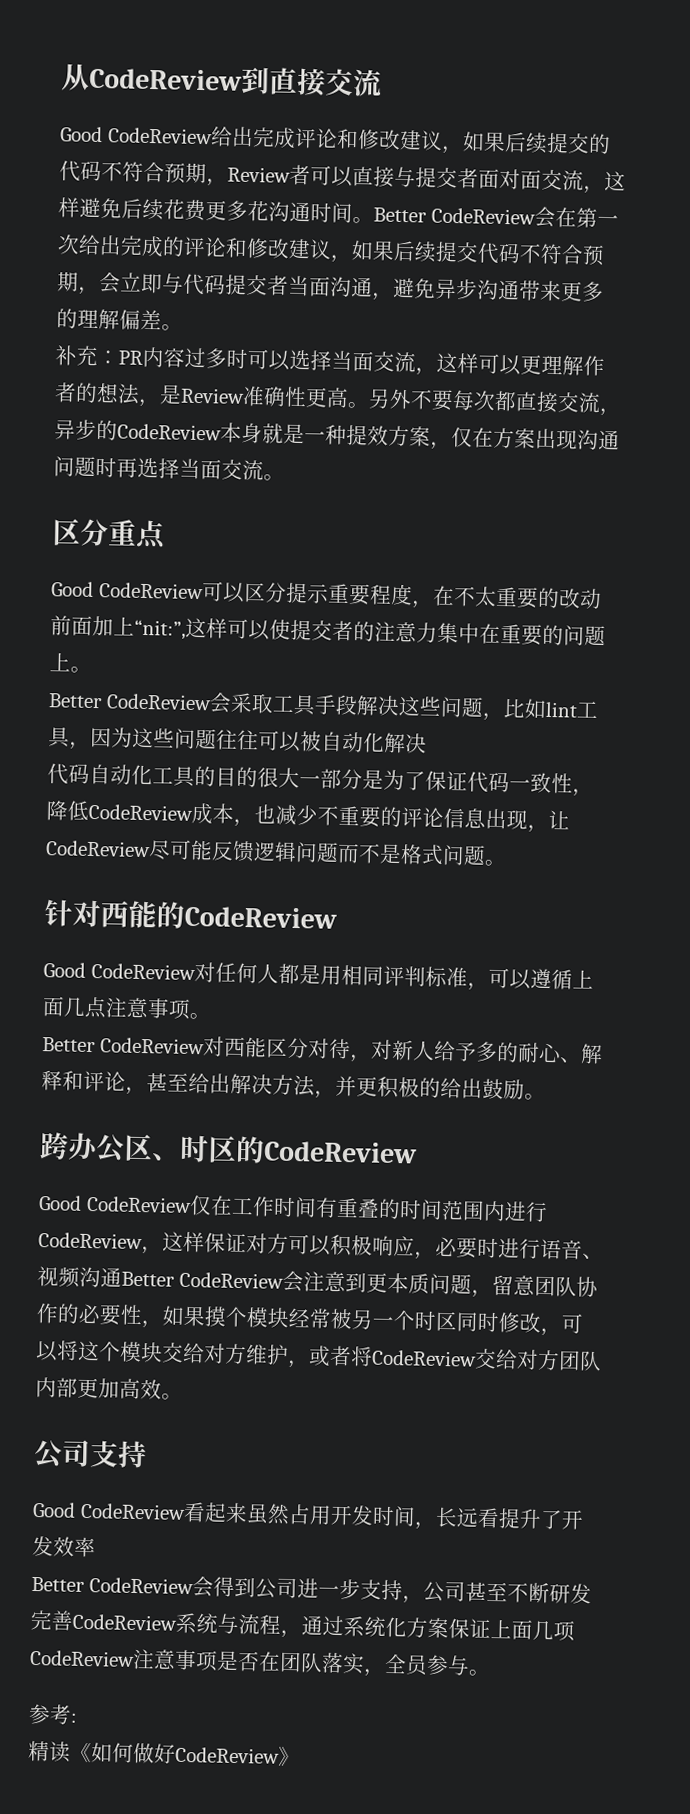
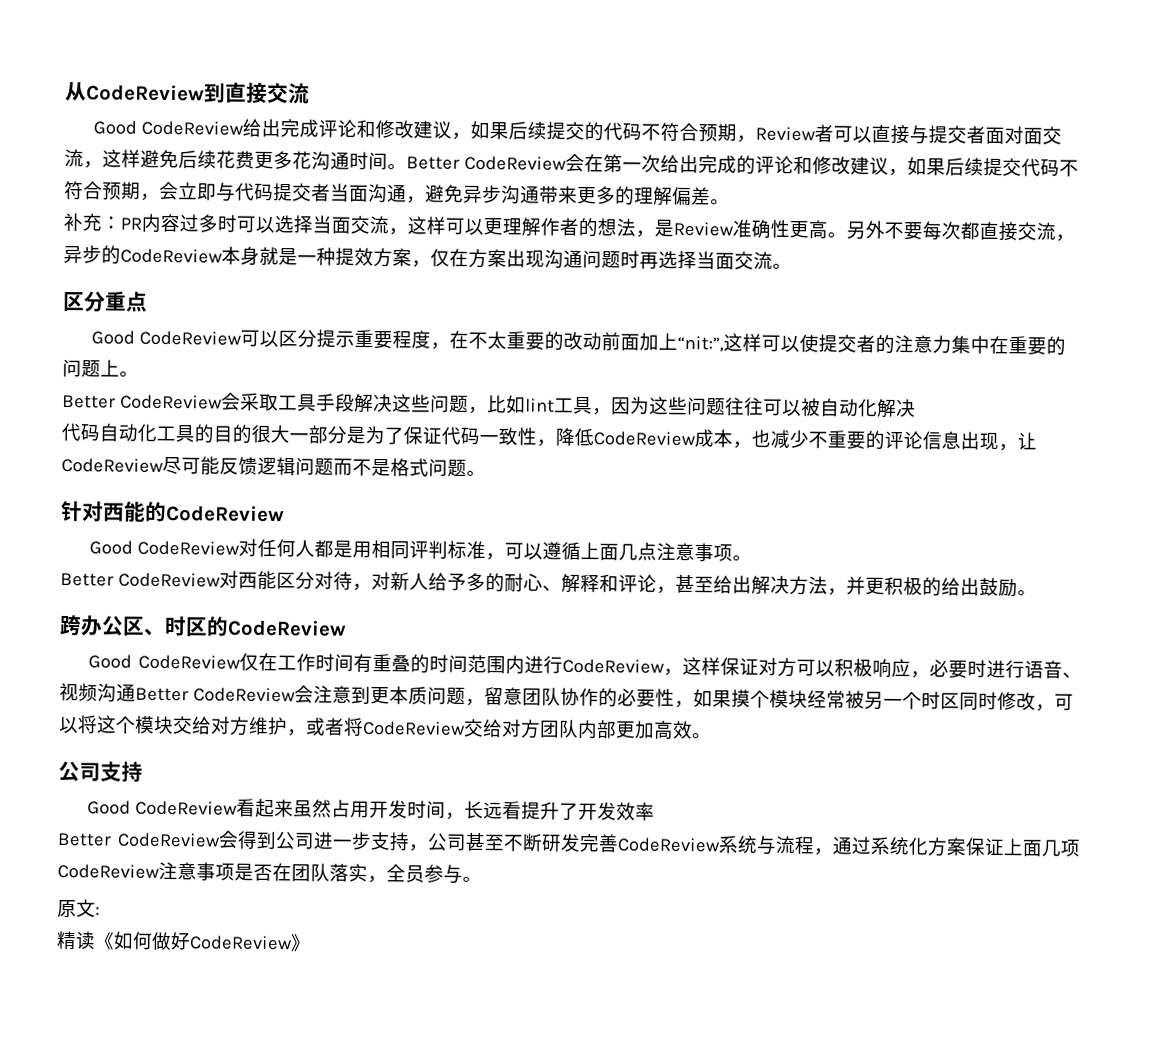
[28,1703,72,1725] 参考 -> [57,899,96,918] 原文

